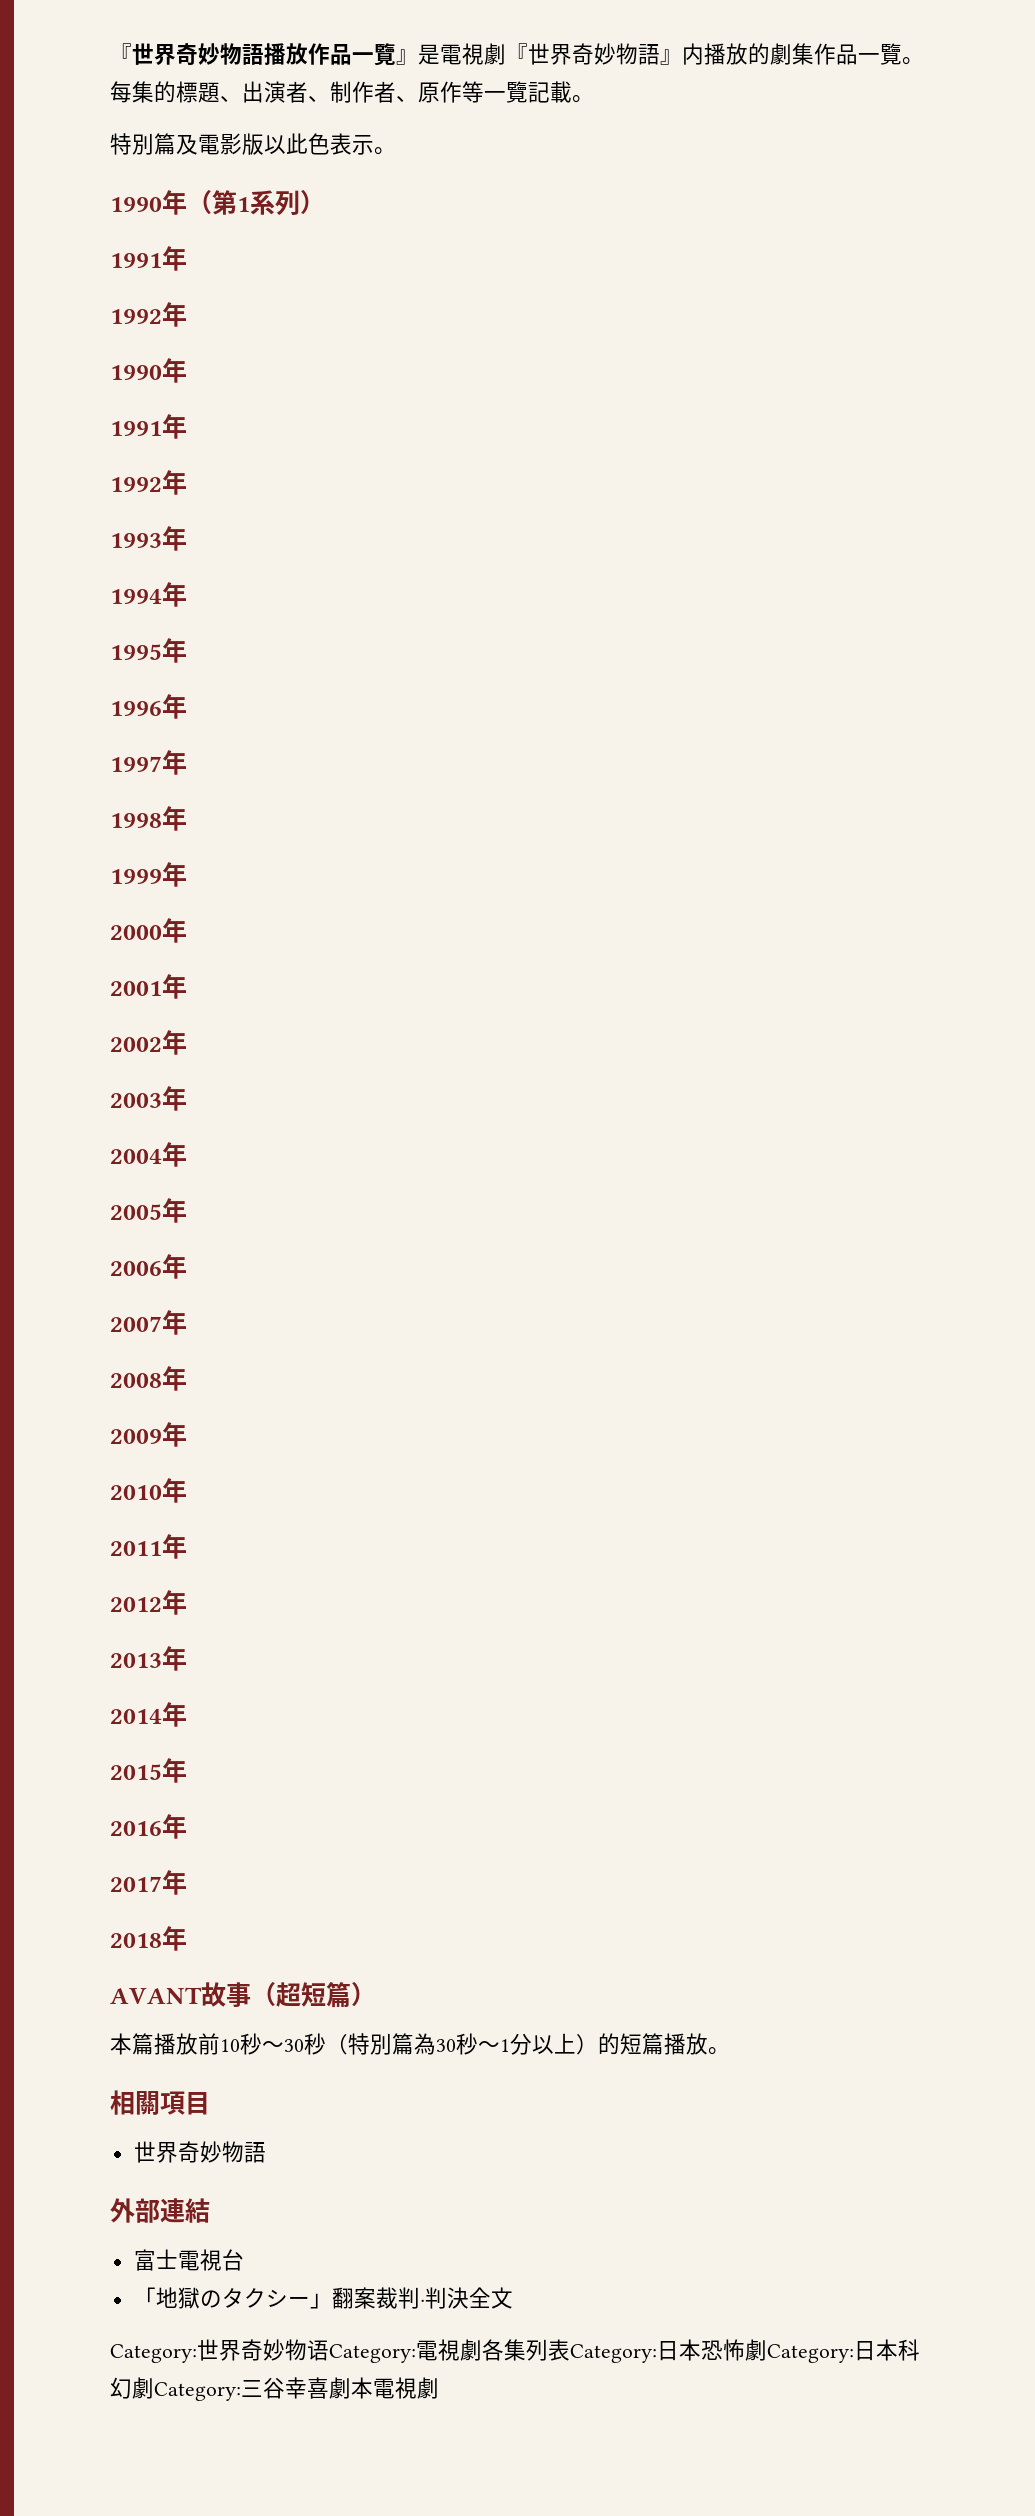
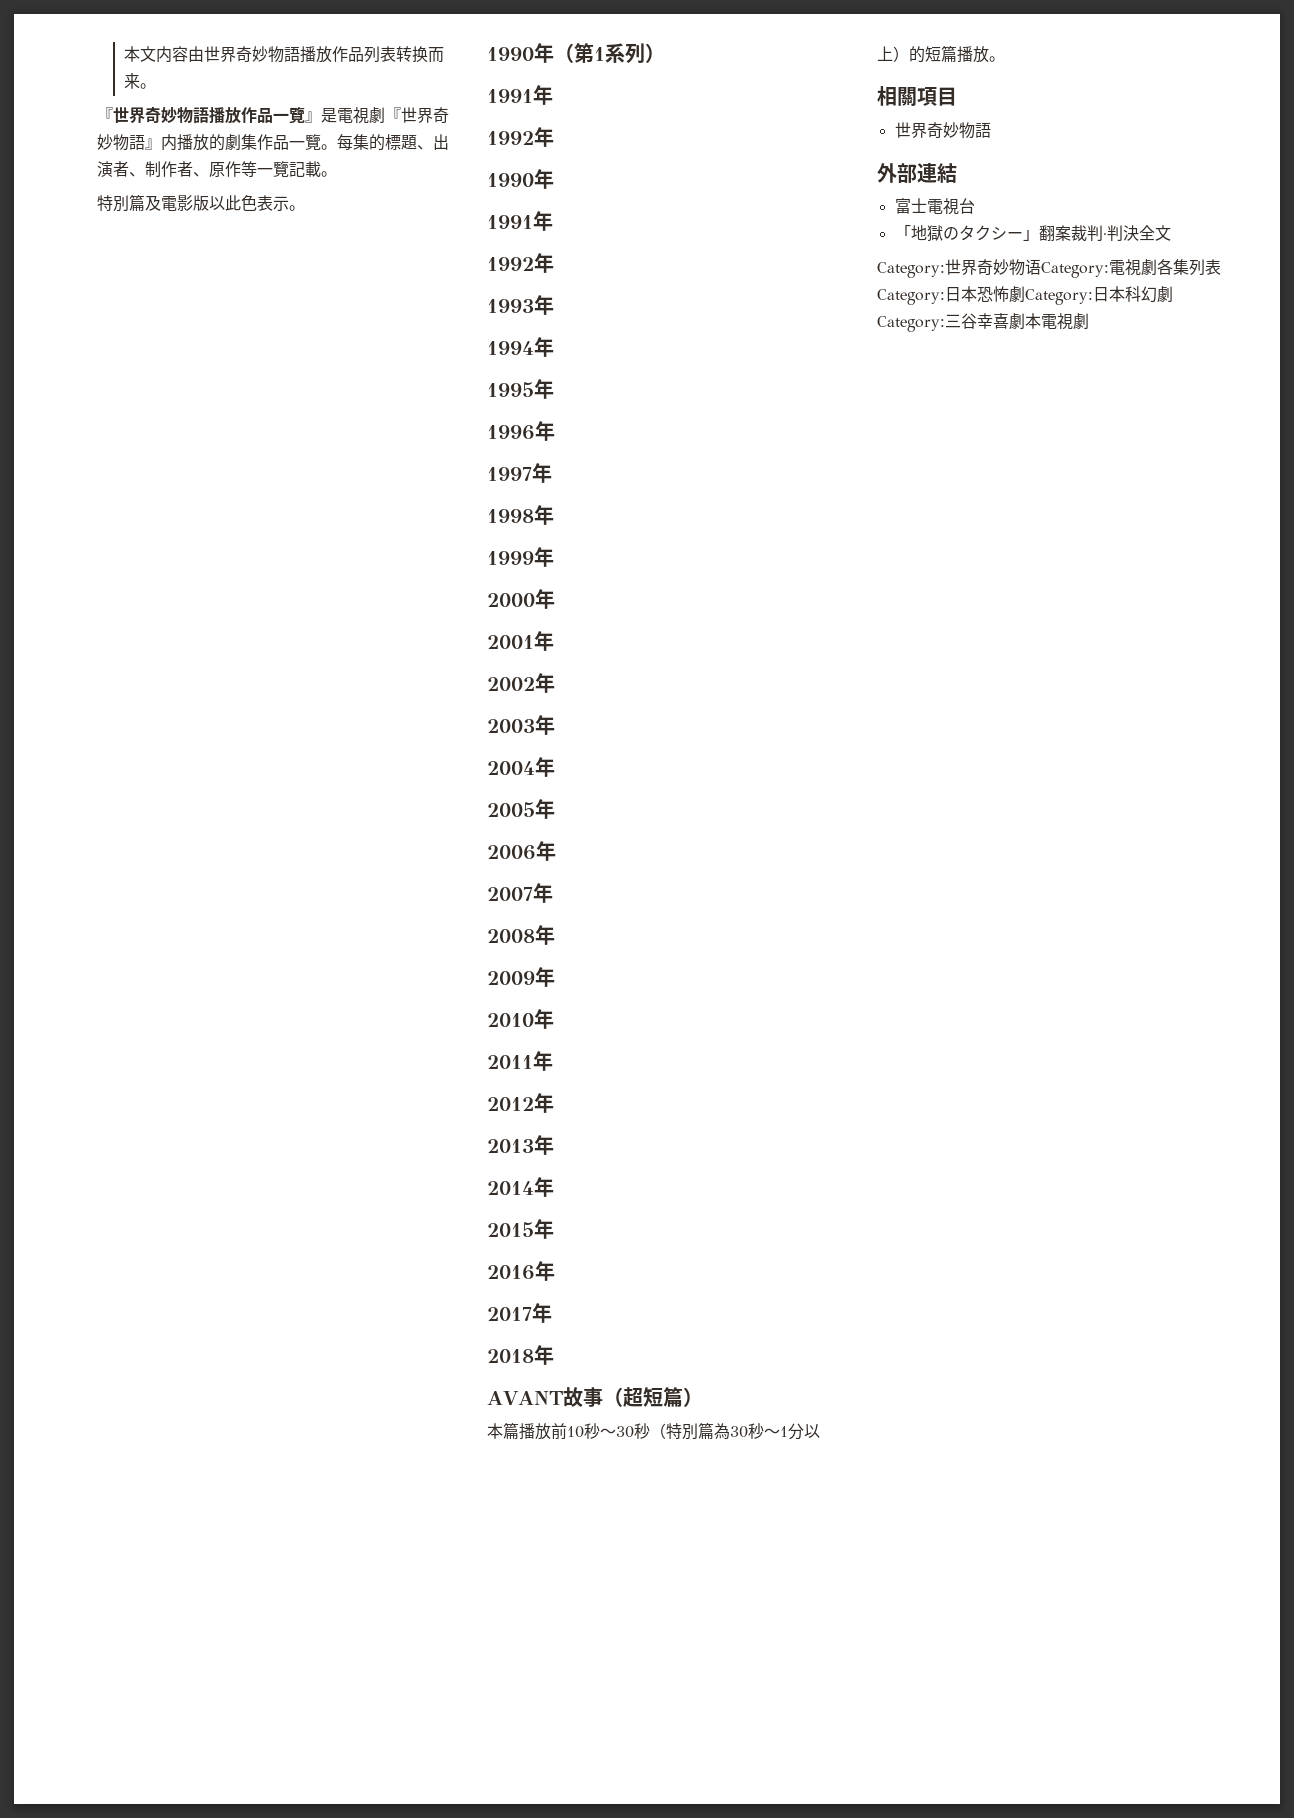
(110, 52) none -> [123,46,444,63] [123,73,156,89] 本文内容由世界奇妙物語播放作品列表转换而来。 //

